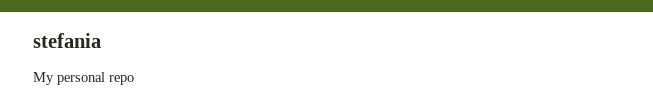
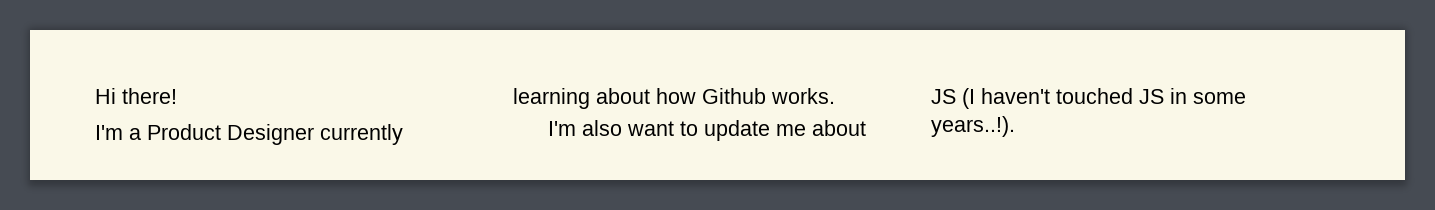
[33,33,101,48] [33,72,134,85] stefania // My personal repo -> [95,88,177,104] [95,124,403,145] [513,88,835,109] [547,120,866,141] [931,88,1246,109] [931,116,1015,137] Hi there! // I'm a Product Designer currently learning about how Github works. // I'm also want to update me about JS (I haven't touched JS in some years..!).

